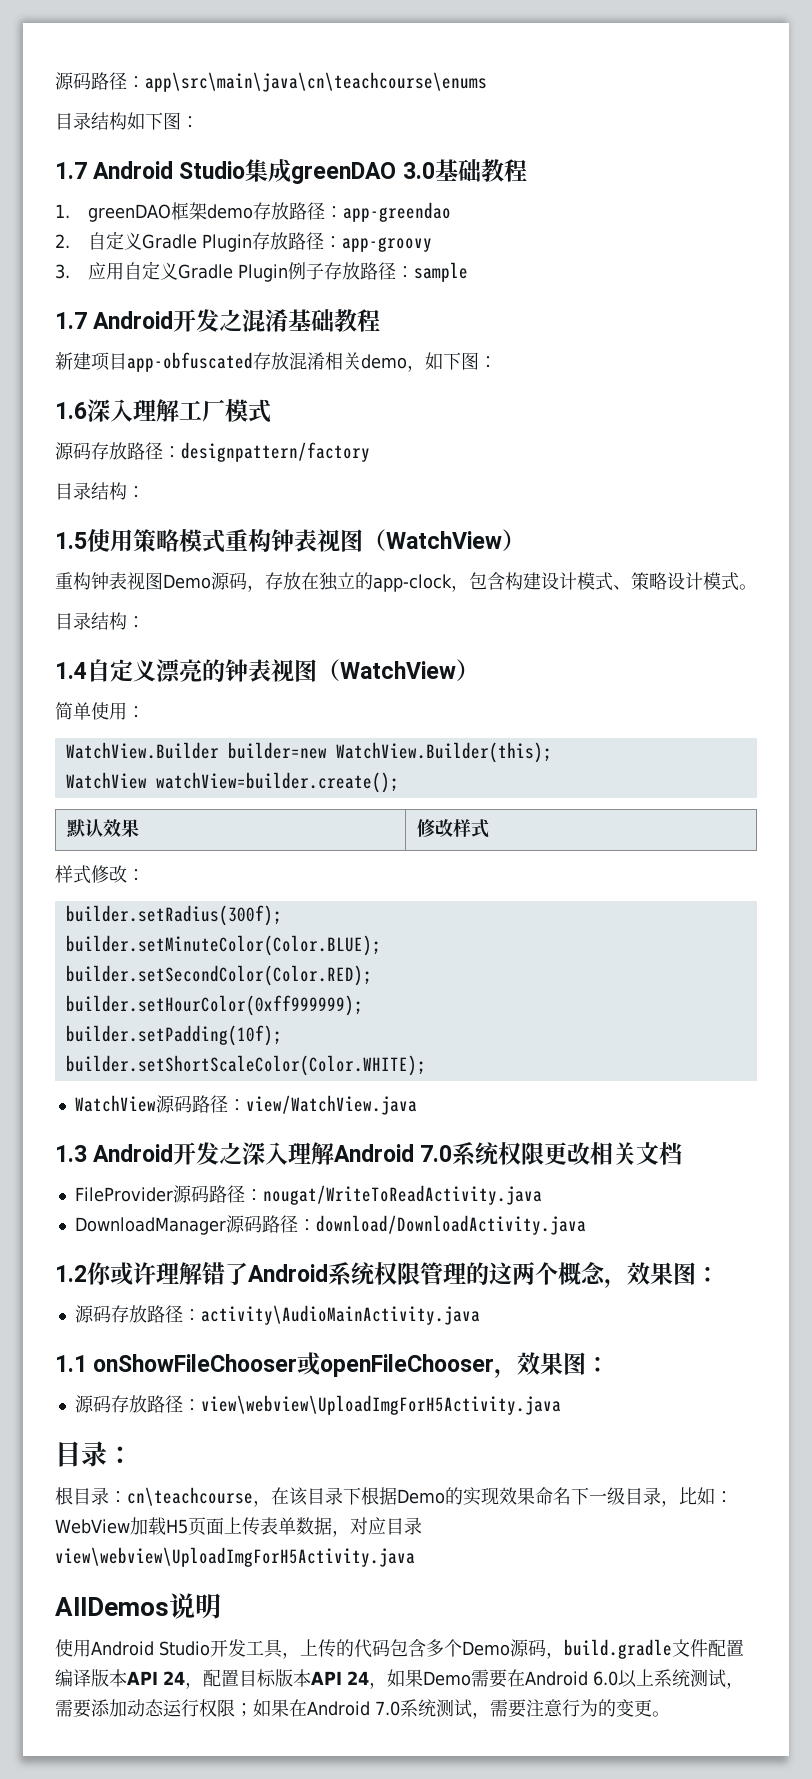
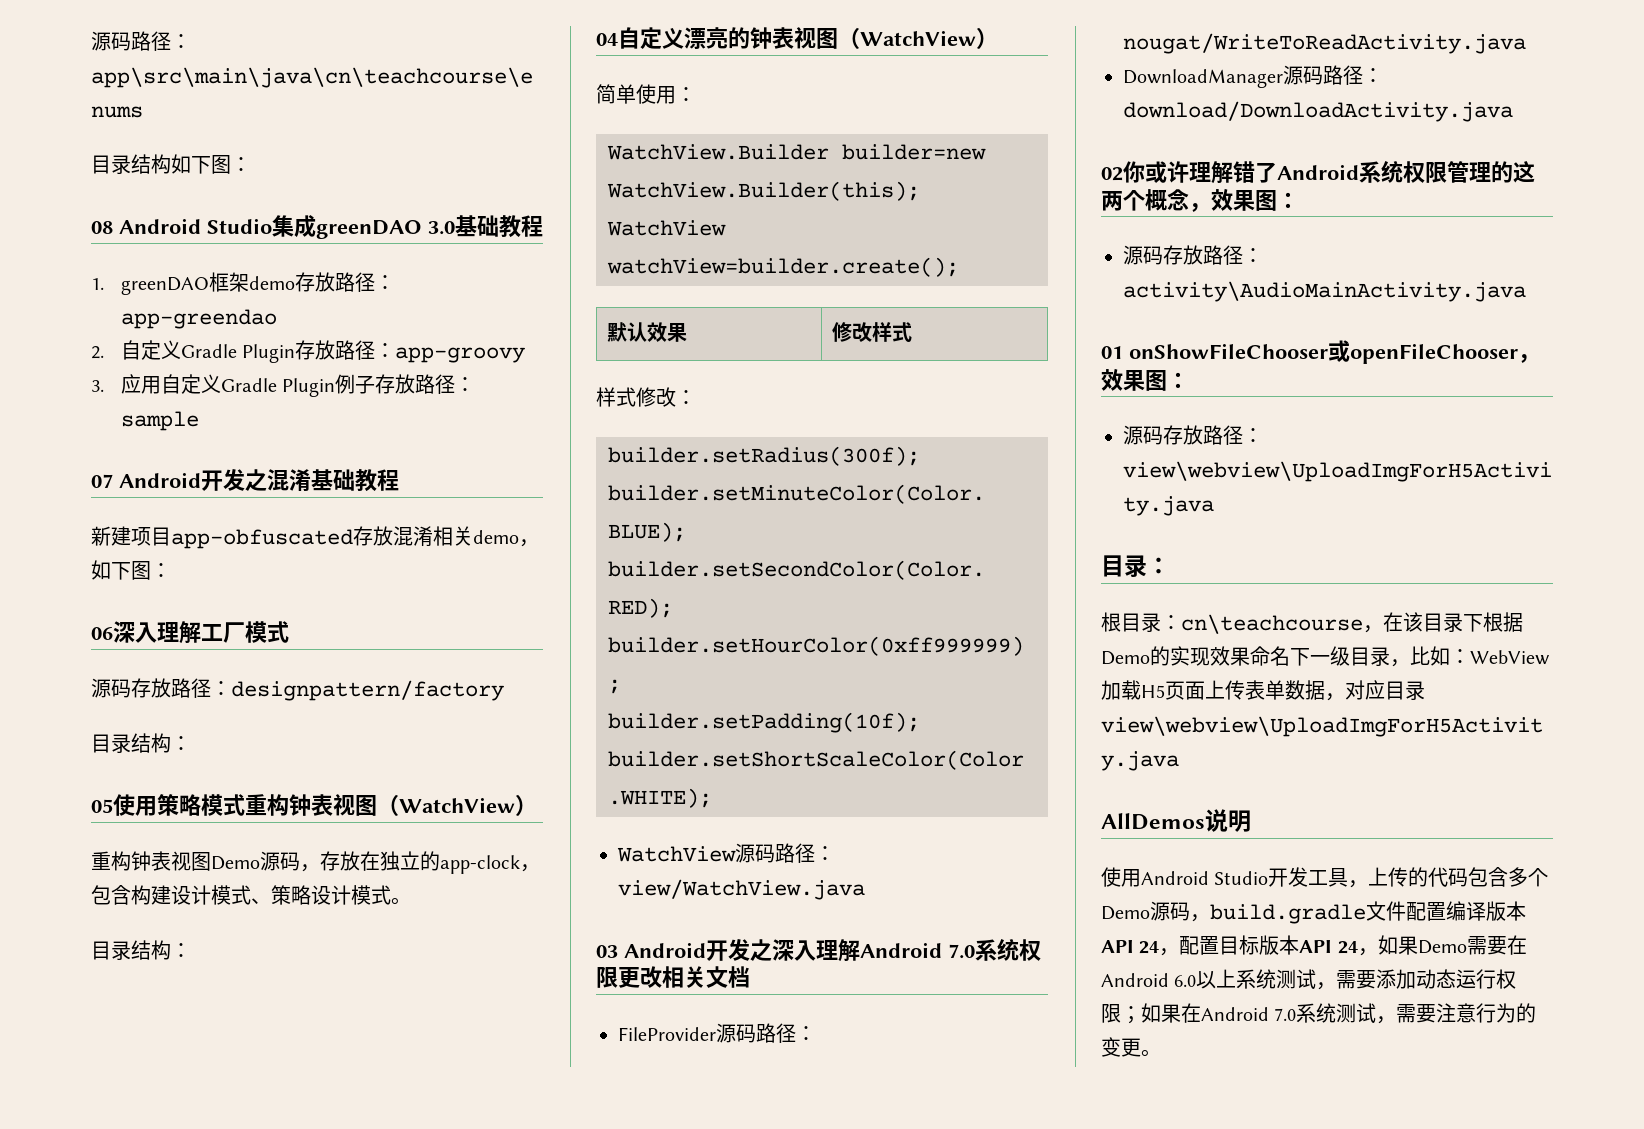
[55,162,87,179] 1.7 -> [91,221,113,234] 08
[55,312,87,329] 1.7 -> [91,474,113,488] 07
[55,402,87,419] 1.6 -> [91,627,113,640] 06
[55,532,87,549] 1.5 -> [91,799,113,813] 05
[55,662,87,679] 1.4 -> [596,33,618,46] 04
[55,1145,87,1162] 1.3 -> [596,945,618,958] 03
[55,1265,87,1282] 1.2 -> [1101,167,1123,181] 02
[55,1355,87,1372] 1.1 -> [1101,346,1123,359] 01

